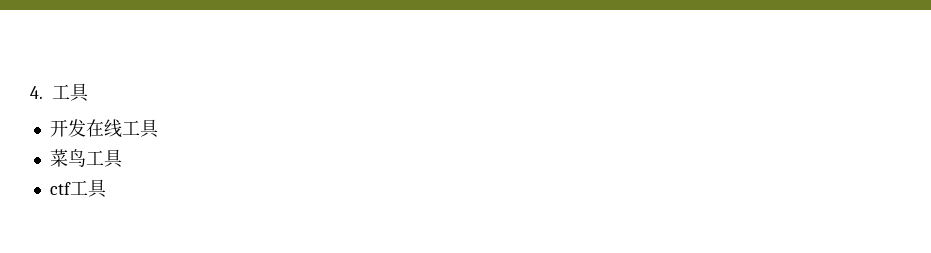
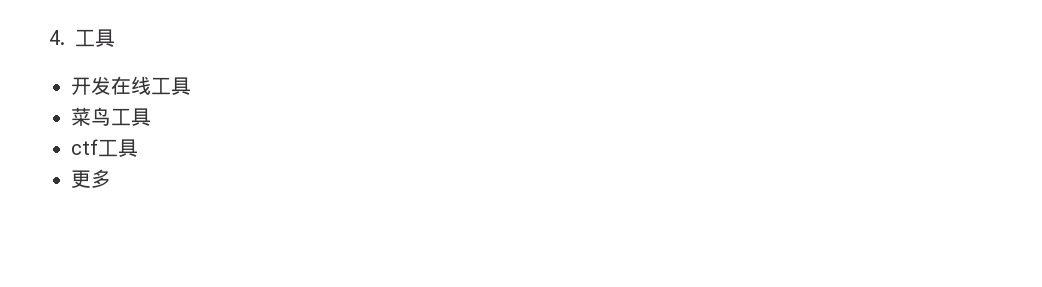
(107, 188) none -> [71,169,111,188] // 更多

